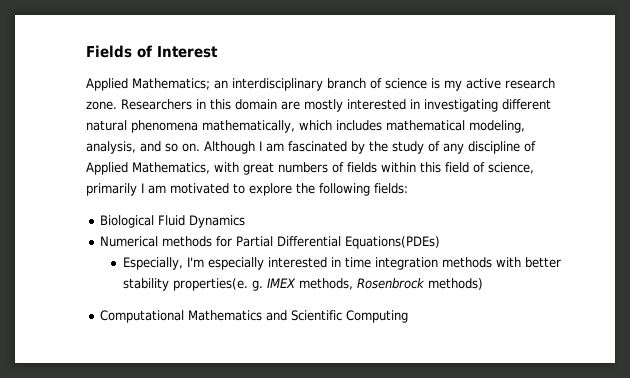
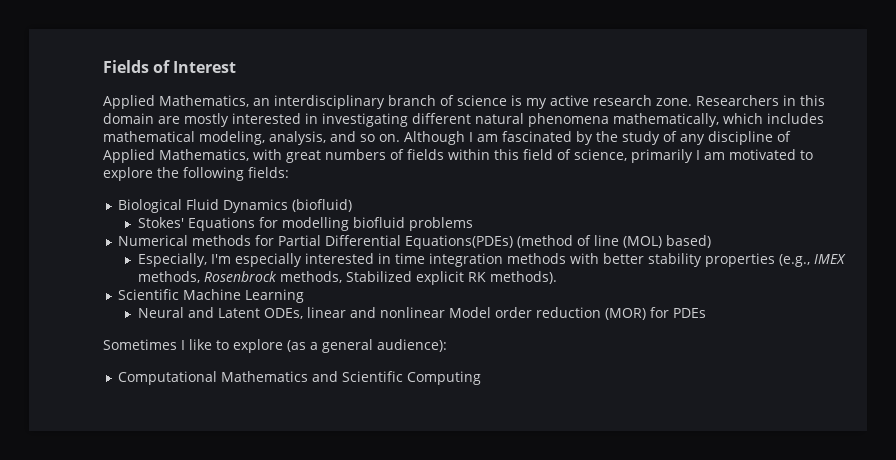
[132,78,210,90] Mathematics; -> [159,95,249,107] Mathematics,
(246, 221) none -> [291,199,352,212] [137,217,473,231] (biofluid) // Stokes' Equations for modelling biofluid problems
(441, 242) none -> [516,235,711,248] (method of line (MOL) based)
[173,278,264,291] properties(e. g. -> [704,253,810,267] properties (e.g.,
[428,278,484,290] methods) -> [279,271,557,285] [117,289,304,303] [137,307,706,320] [103,339,447,353] methods, Stabilized explicit RK methods). // Scientific Machine Learning // Neural and Latent ODEs, linear and nonlinear Model order reduction (MOR) for PDEs // Sometimes I like to explore (as a general audience):

